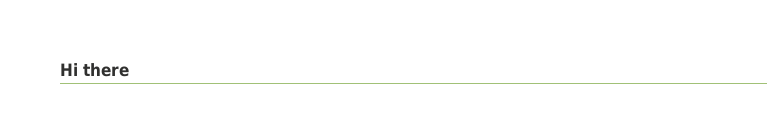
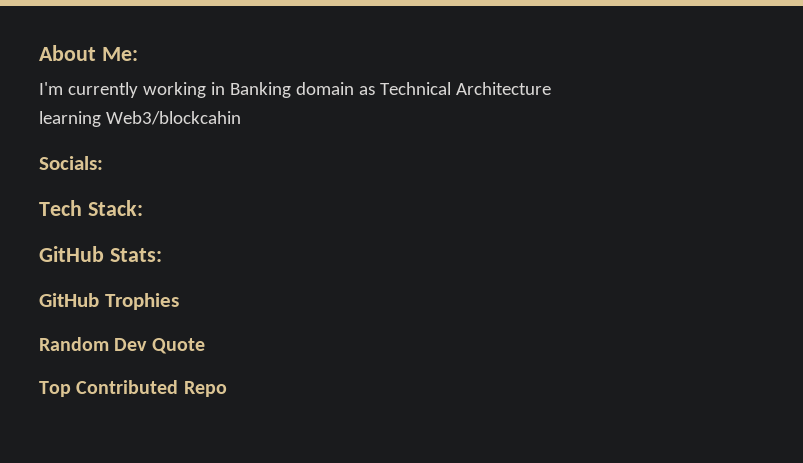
[60,63,129,77] Hi there -> [39,45,138,61] [39,82,551,98] [39,111,241,127] [39,156,103,170] [39,200,143,216] [39,246,162,262] [39,293,179,310] [39,337,205,354] [39,380,227,397] About Me: // I'm currently working in Banking domain as Technical Architecture // learning Web3/blockcahin // Socials: // Tech Stack: // GitHub Stats: // GitHub Trophies // Random Dev Quote // Top Contributed Repo

